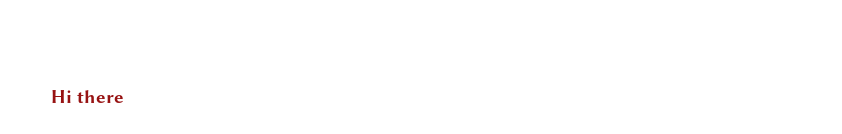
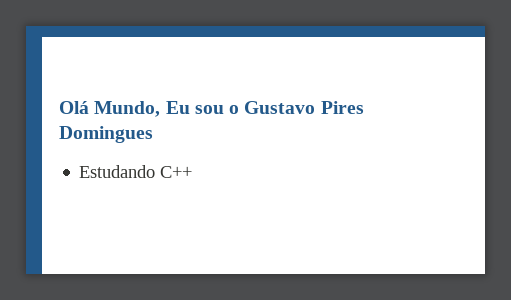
[51,90,125,103] Hi there -> [59,101,364,117] [59,126,153,143] [79,165,193,178] Olá Mundo, Eu sou o Gustavo Pires Domingues // Estudando C++

